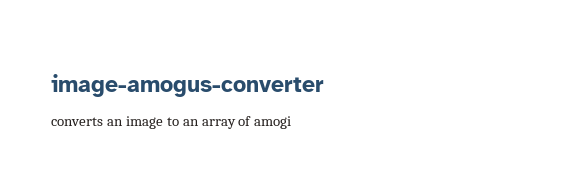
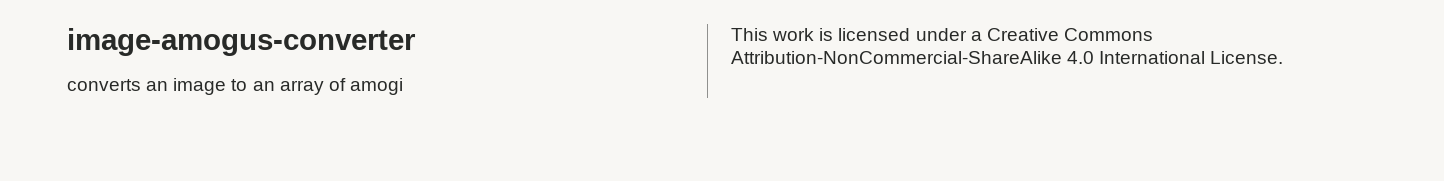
(292, 122) none -> [731,28,1153,41] [731,51,1284,64] // This work is licensed under a Creative Commons Attribution-NonCommercial-ShareAlike 4.0 International License.

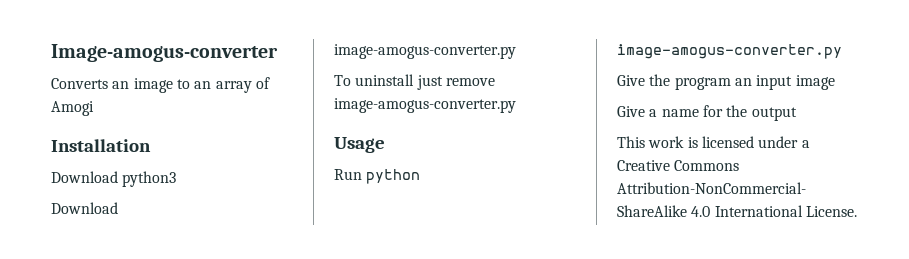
[67,28,416,56] [67,79,141,91] image-amogus-converter // converts -> [51,44,278,62] [51,78,108,89] Image-amogus-converter // Converts
[349,78,403,95] amogi -> [51,101,94,116] [51,139,151,152] [51,171,177,187] [51,202,118,214] [334,44,516,59] [334,74,495,90] [334,98,516,113] [334,137,385,153] [334,169,421,184] [617,44,842,59] [617,74,835,90] [617,105,797,121] Amogi // Installation // Download python3 // Download image-amogus-converter.py // To uninstall just remove image-amogus-converter.py // Usage // Run python image-amogus-converter.py // Give the program an input image // Give a name for the output

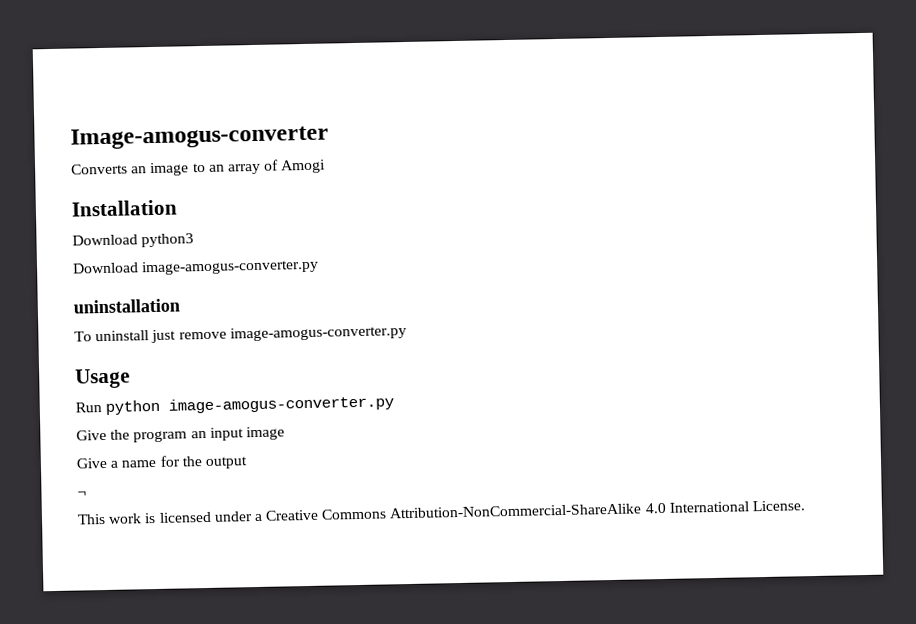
(516, 51) none -> [73,298,180,314] // uninstallation
(797, 114) none -> [77,491,87,497] // ¬

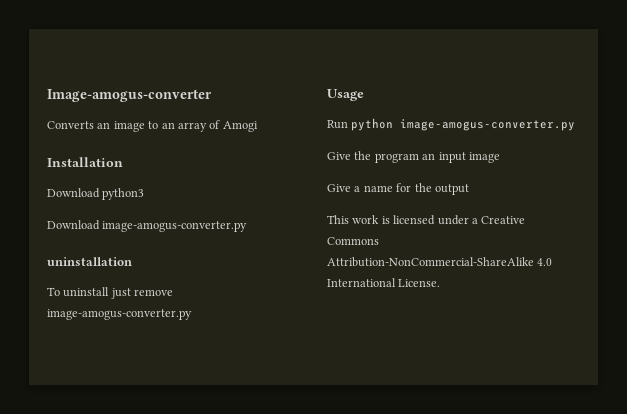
[77,491,87,497] // ¬ -> (469, 189) none

